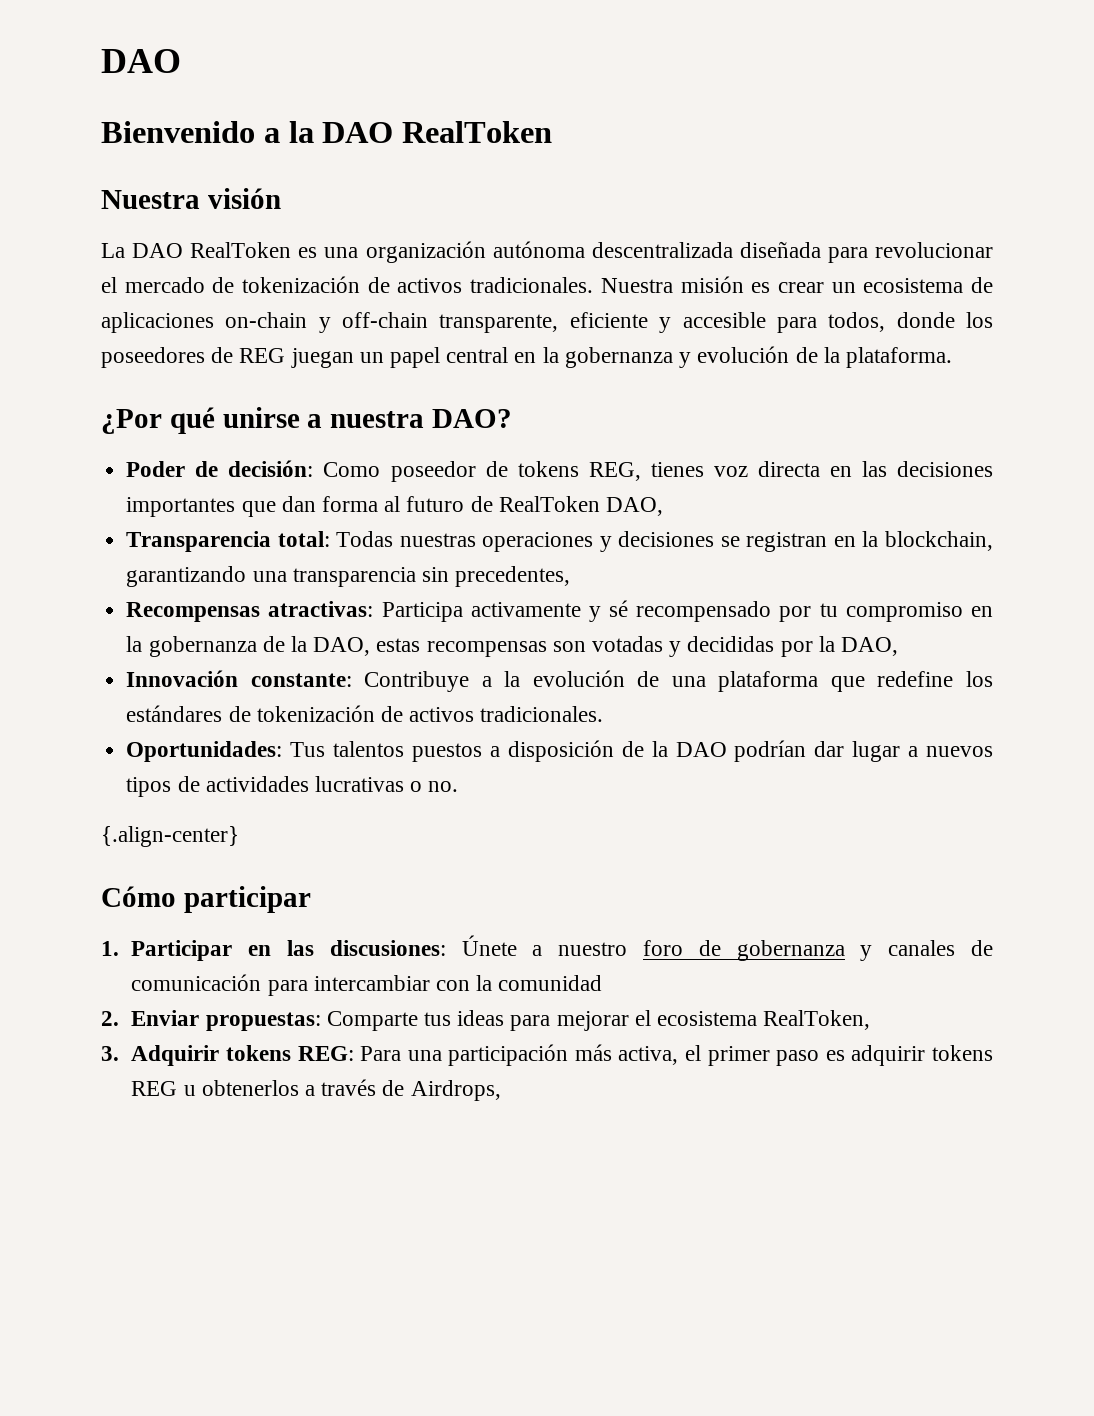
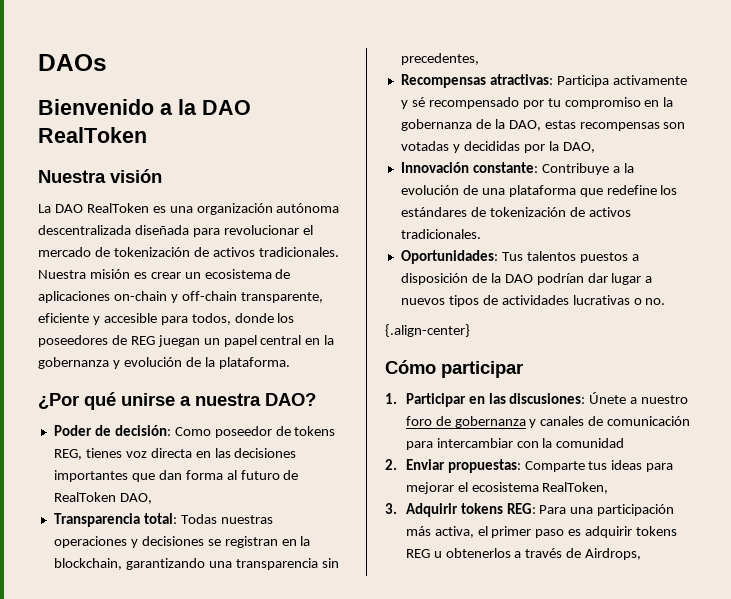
[101,49,181,73] DAO -> [38,54,107,71] DAOs

